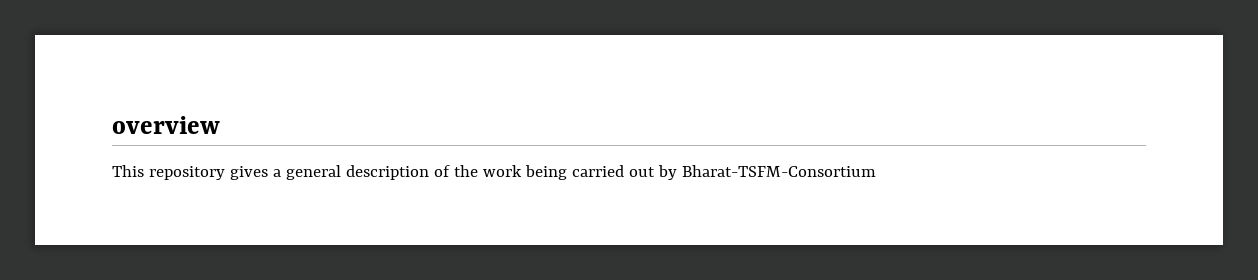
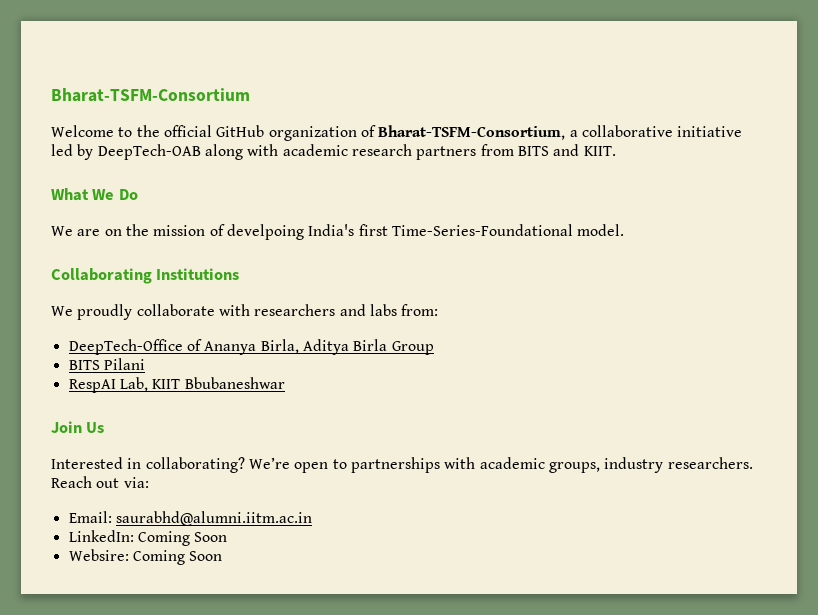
[112,116,220,134] [112,165,876,180] overview // This repository gives a general description of the work being carried out by Bharat-TSFM-Consortium -> [51,88,250,102] [51,125,743,141] [51,144,616,160] [51,188,138,201] [51,224,625,240] [51,268,240,284] [51,304,439,320] [68,339,434,355] [68,358,145,370] [68,377,285,393] [51,421,105,433] [51,457,753,473] [51,476,149,488] [68,511,312,526] [68,530,228,546] [68,549,223,565] Bharat-TSFM-Consortium // Welcome to the official GitHub organization of Bharat-TSFM-Consortium, a collaborative initiative led by DeepTech-OAB along with academic research partners from BITS and KIIT. // What We Do // We are on the mission of develpoing India's first Time-Series-Foundational model. // Collaborating Institutions // We proudly collaborate with researchers and labs from: // DeepTech-Office of Ananya Birla, Aditya Birla Group // BITS Pilani // RespAI Lab, KIIT Bbubaneshwar // Join Us // Interested in collaborating? We’re open to partnerships with academic groups, industry researchers. Reach out via: // Email: saurabhd@alumni.iitm.ac.in // LinkedIn: Coming Soon // Websire: Coming Soon

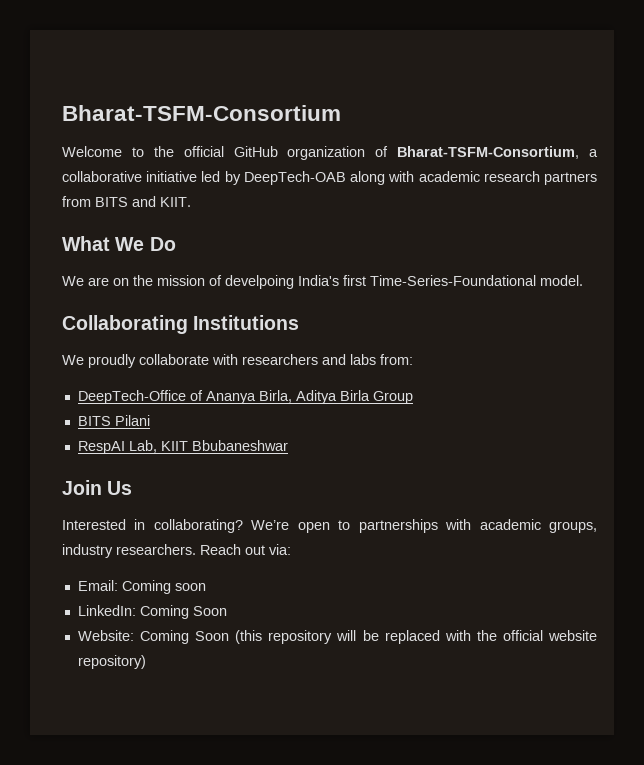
[115,511,312,526] saurabhd@alumni.iitm.ac.in -> [121,580,206,594] Coming soon
[68,549,223,565] Websire: Coming Soon -> [77,630,597,644] [77,655,146,669] Website: Coming Soon (this repository will be replaced with the official website repository)

